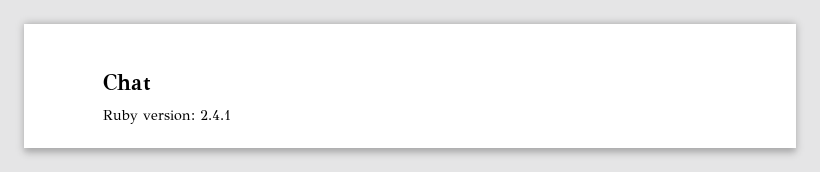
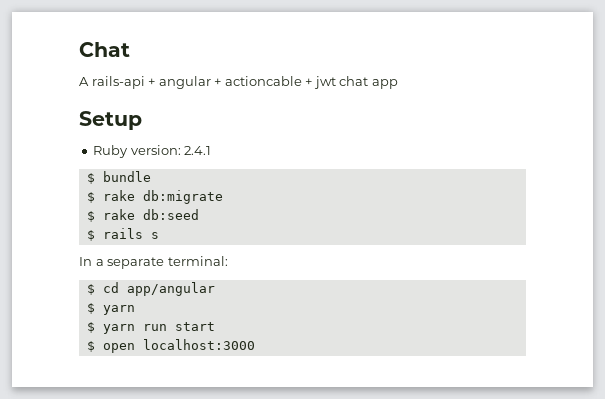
[103,110,231,124] Ruby version: 2.4.1 -> [79,76,398,89] [79,111,142,130] [93,145,212,158] [86,171,151,184] [86,190,223,204] [86,209,199,222] [86,228,159,241] [79,256,228,269] [86,282,215,296] [86,303,135,315] [86,322,215,334] [86,339,255,353] A rails-api + angular + actioncable + jwt chat app // Setup // Ruby version: 2.4.1 // $ bundle // $ rake db:migrate // $ rake db:seed // $ rails s // In a separate terminal: // $ cd app/angular // $ yarn // $ yarn run start // $ open localhost:3000

